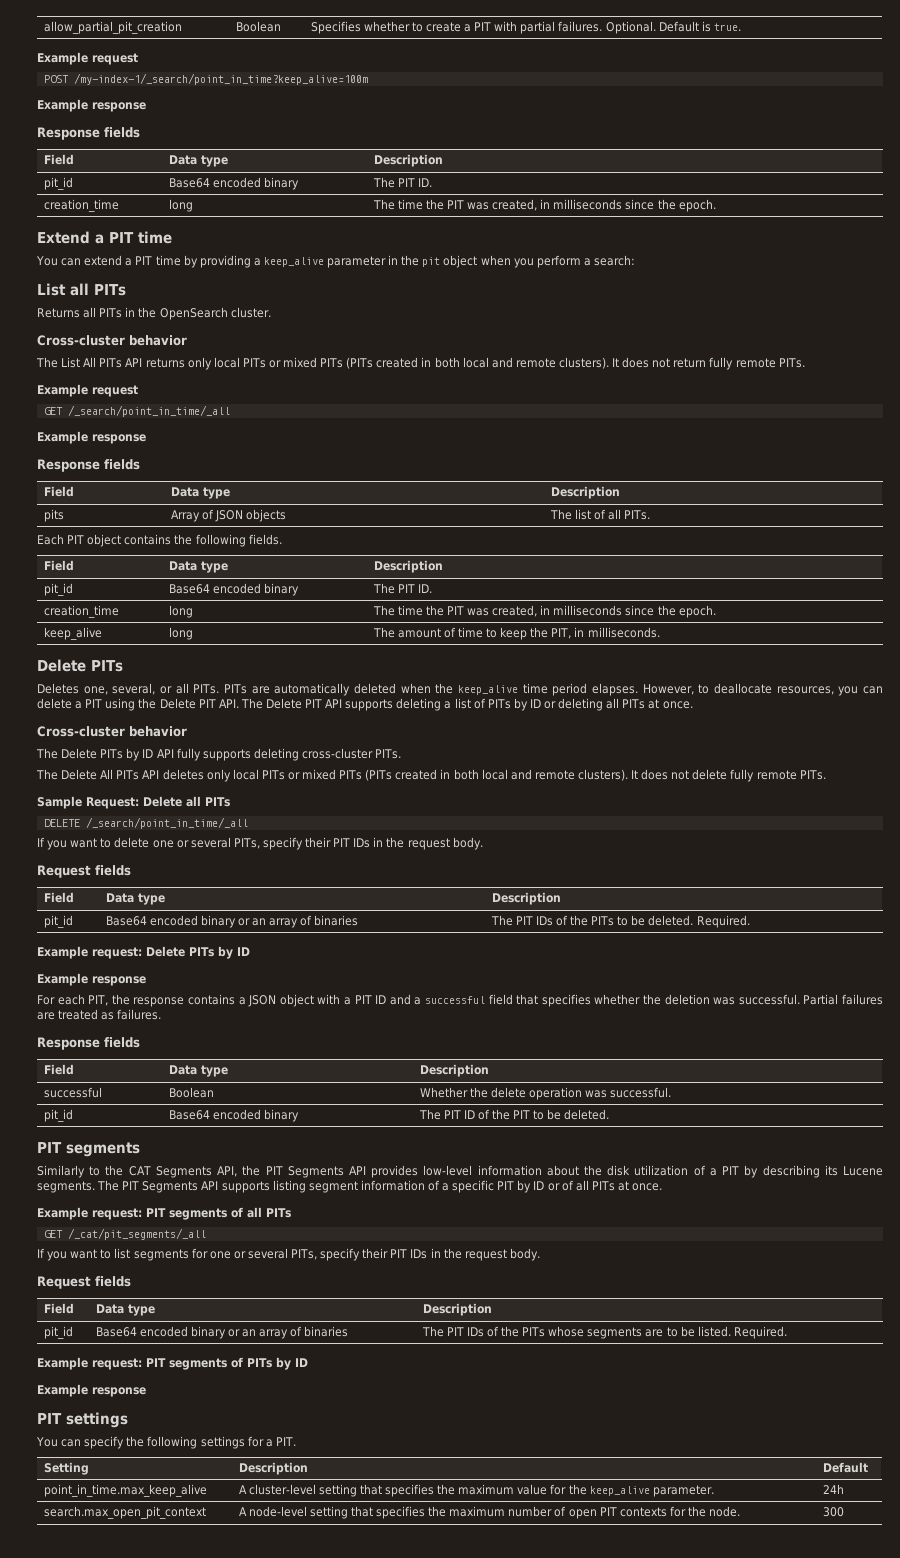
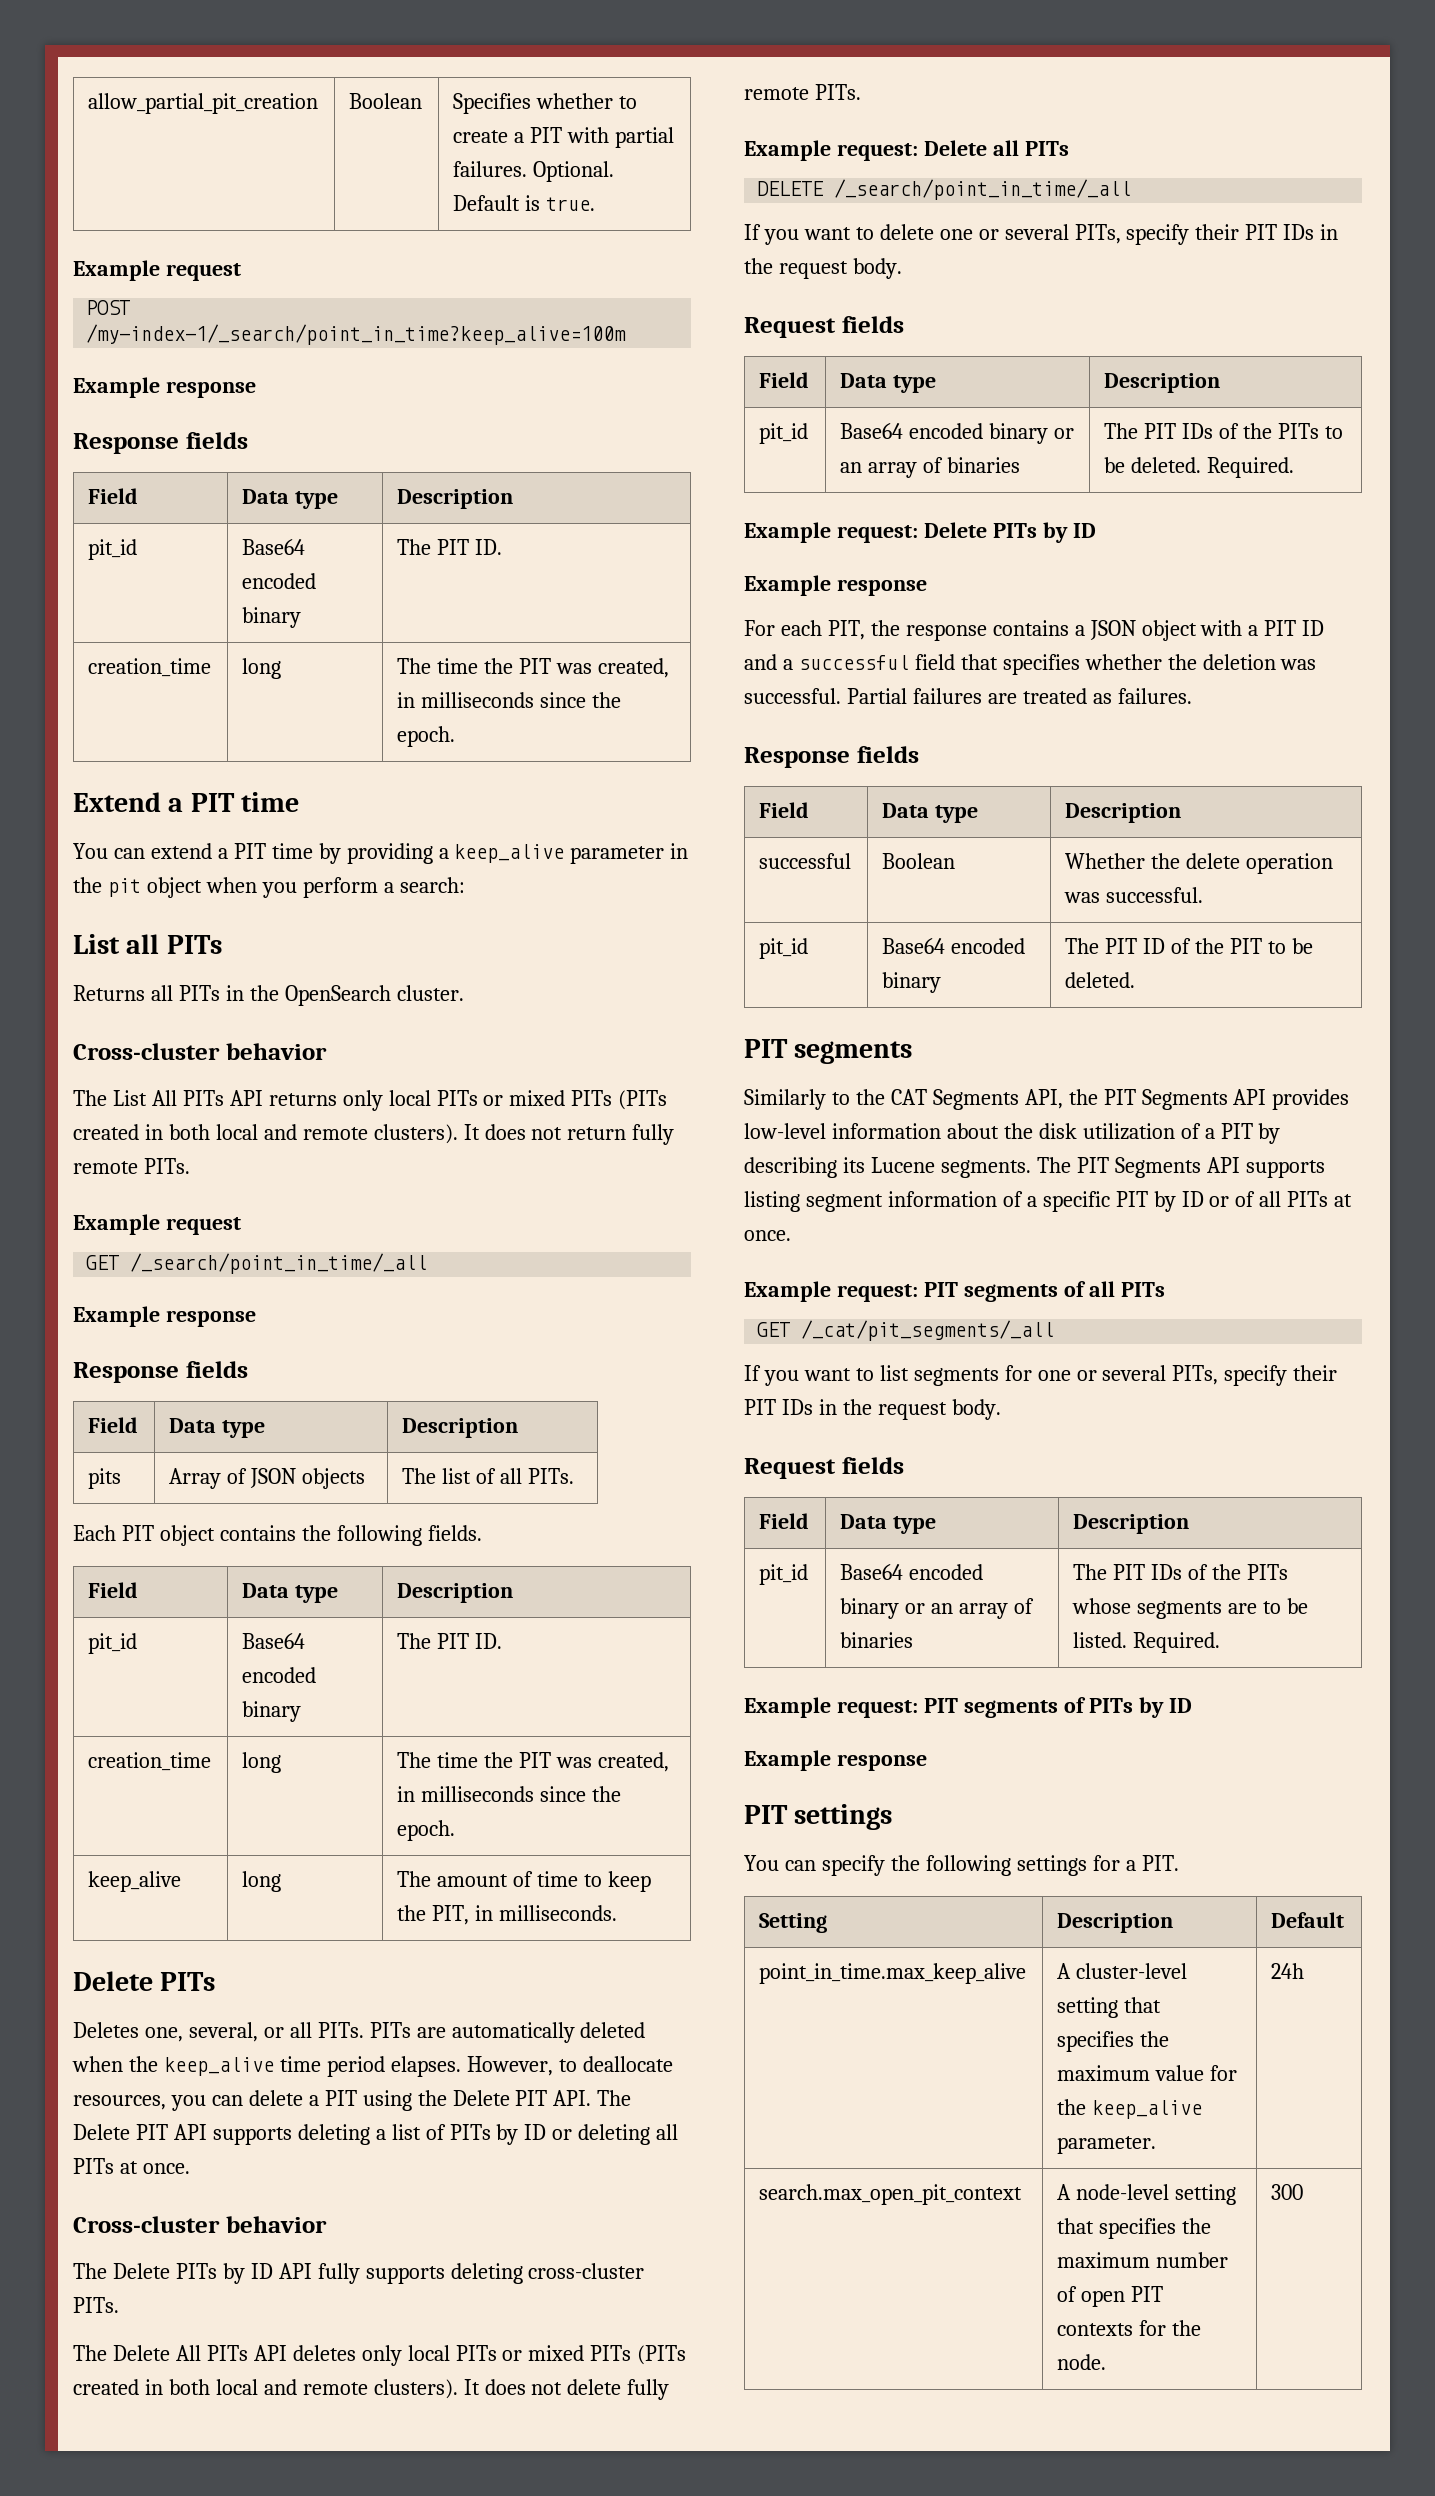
[37,796,139,809] Sample Request: -> [744,140,918,161] Example request:

